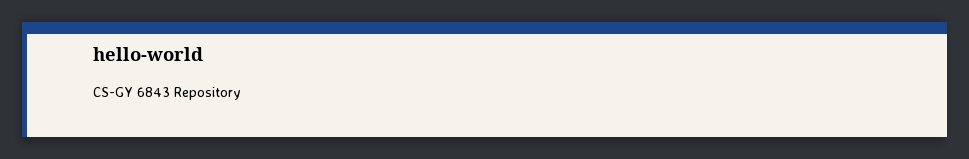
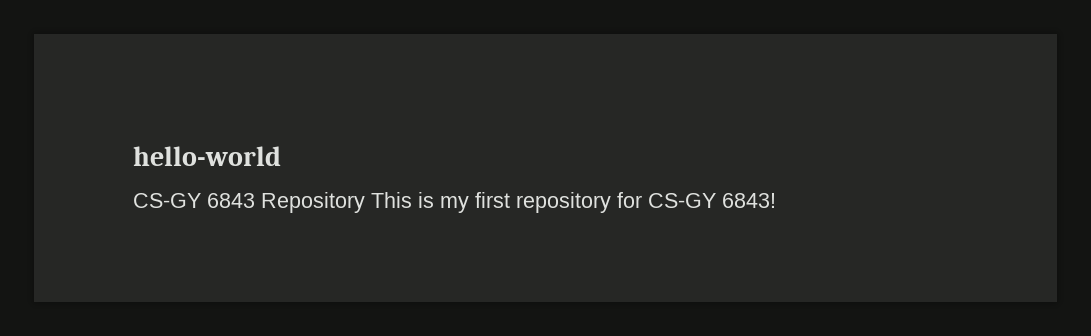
(241, 93) none -> [371,192,776,213] This is my first repository for CS-GY 6843!

